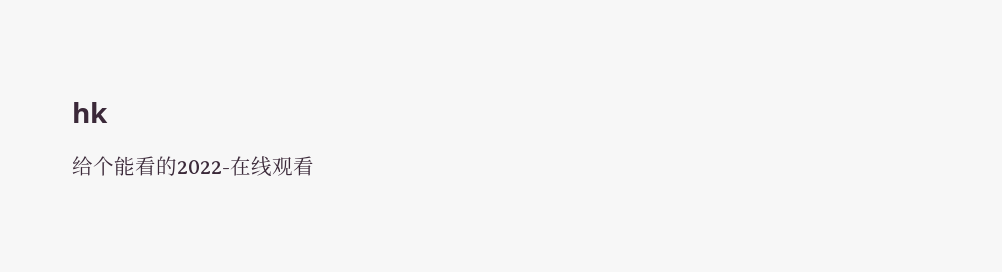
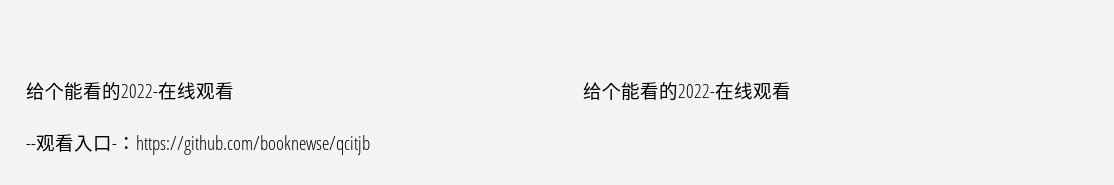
[72,102,108,123] hk -> [26,82,234,101] [26,134,370,155] 给个能看的2022-在线观看 // --观看入口-：https://github.com/booknewse/qcitjb

